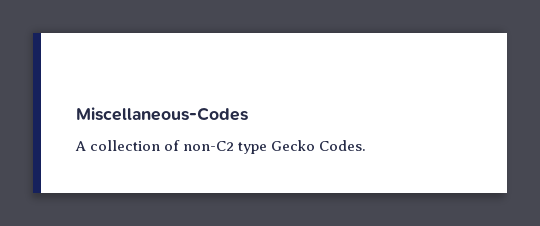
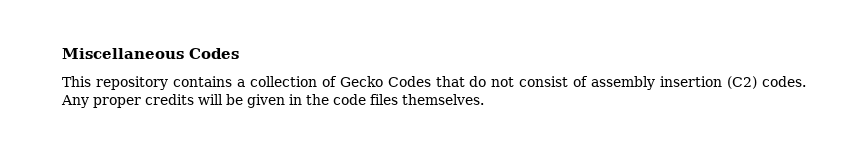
[76,107,248,121] [75,140,367,154] Miscellaneous-Codes // A collection of non-C2 type Gecko Codes. -> [62,48,239,59] [62,76,806,90] [61,94,484,108] Miscellaneous Codes // This repository contains a collection of Gecko Codes that do not consist of assembly insertion (C2) codes. Any proper credits will be given in the code files themselves.

